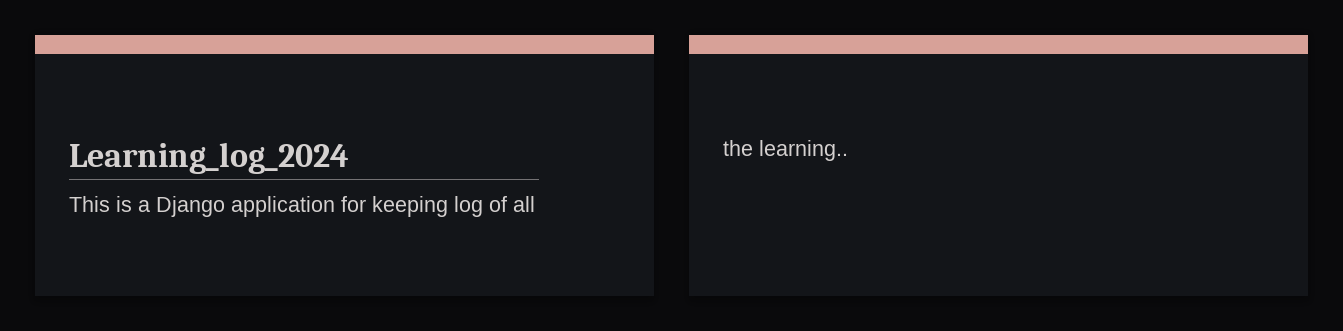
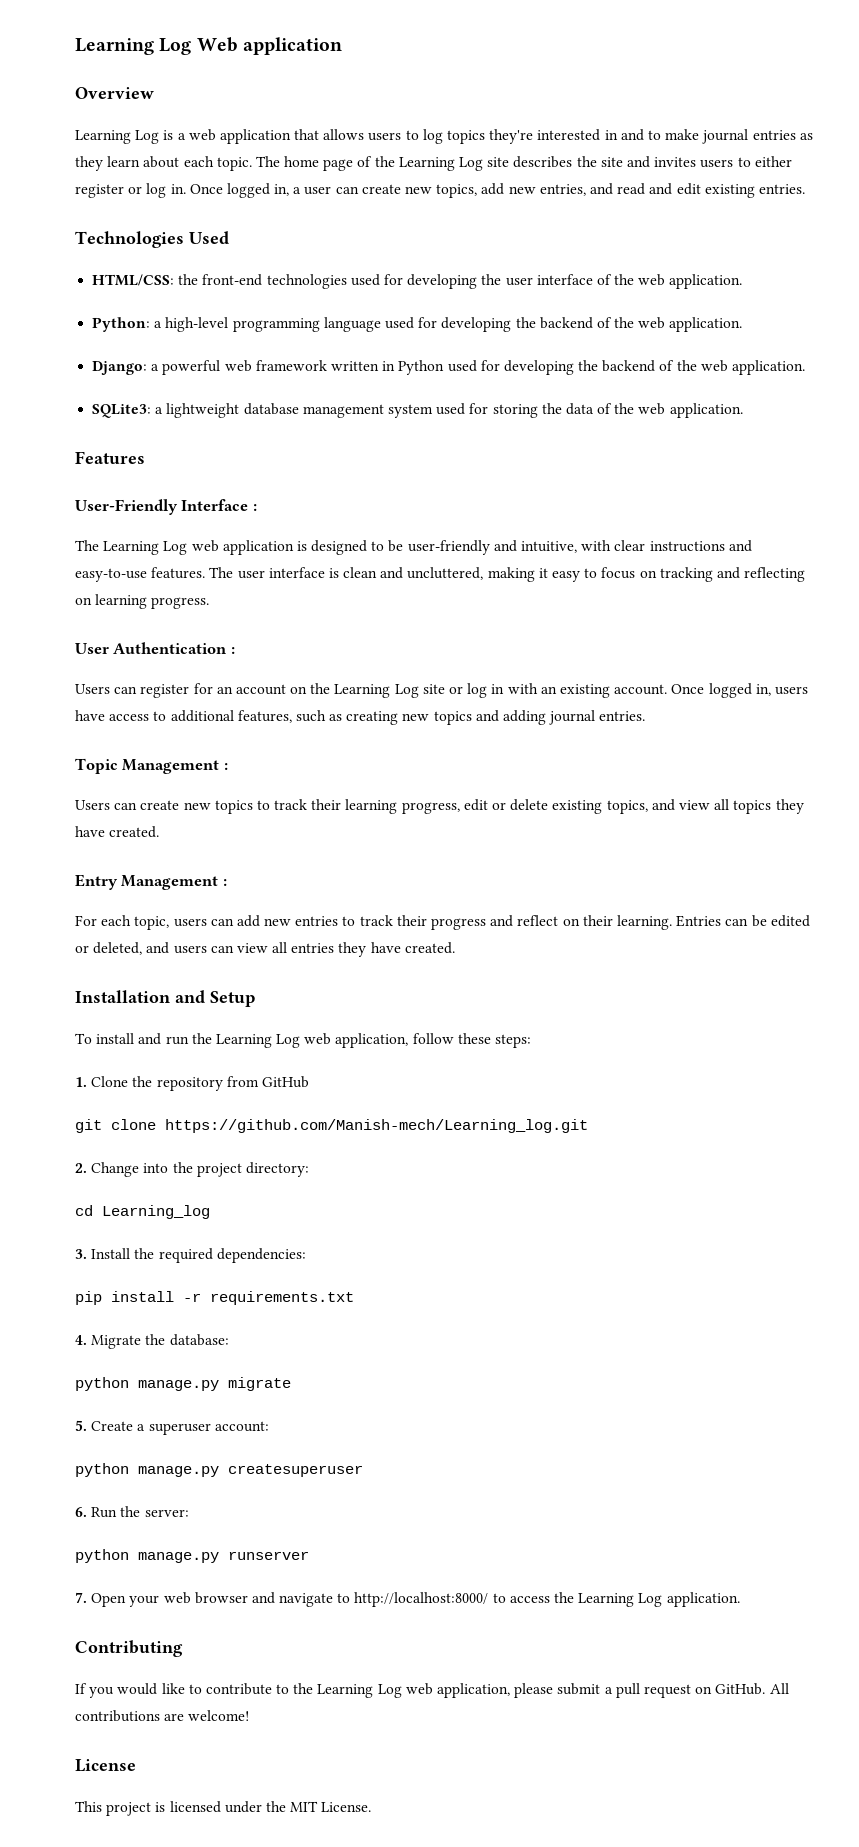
[69,142,349,174] [69,196,535,217] [723,140,848,161] Learning_log_2024 // This is a Django application for keeping log of all the learning.. -> [75,37,342,55] [75,87,154,99] [75,129,813,144] [75,156,792,171] [75,183,805,198] [75,231,229,248] [92,274,743,289] [92,317,743,332] [92,360,806,375] [92,403,743,418] [75,451,145,464] [75,499,257,515] [75,540,752,555] [75,567,806,582] [75,594,210,609] [75,642,235,654] [75,683,808,698] [75,710,646,725] [75,758,228,774] [75,799,804,814] [75,826,160,838] [75,874,227,890] [75,915,810,930] [75,942,455,957] [75,990,255,1007] [75,1033,532,1048] [75,1076,309,1091] [75,1119,588,1133] [75,1162,309,1177] [75,1205,210,1219] [75,1248,306,1263] [75,1291,354,1305] [75,1334,229,1349] [75,1377,291,1391] [75,1420,269,1435] [75,1463,363,1477] [75,1506,189,1518] [75,1549,309,1563] [75,1592,740,1607] [75,1640,183,1657] [75,1683,789,1698] [75,1710,250,1722] [75,1759,136,1772] [75,1801,372,1816] Learning Log Web application // Overview // Learning Log is a web application that allows users to log topics they're interested in and to make journal entries as they learn about each topic. The home page of the Learning Log site describes the site and invites users to either register or log in. Once logged in, a user can create new topics, add new entries, and read and edit existing entries. // Technologies Used // HTML/CSS: the front-end technologies used for developing the user interface of the web application. // Python: a high-level programming language used for developing the backend of the web application. // Django: a powerful web framework written in Python used for developing the backend of the web application. // SQLite3: a lightweight database management system used for storing the data of the web application. // Features // User-Friendly Interface : // The Learning Log web application is designed to be user-friendly and intuitive, with clear instructions and easy-to-use features. The user interface is clean and uncluttered, making it easy to focus on tracking and reflecting on learning progress. // User Authentication : // Users can register for an account on the Learning Log site or log in with an existing account. Once logged in, users have access to additional features, such as creating new topics and adding journal entries. // Topic Management : // Users can create new topics to track their learning progress, edit or delete existing topics, and view all topics they have created. // Entry Management : // For each topic, users can add new entries to track their progress and reflect on their learning. Entries can be edited or deleted, and users can view all entries they have created. // Installation and Setup // To install and run the Learning Log web application, follow these steps: // 1. Clone the repository from GitHub // git clone https://github.com/Manish-mech/Learning_log.git // 2. Change into the project directory: // cd Learning_log // 3. Install the required dependencies: // pip install -r requirements.txt // 4. Migrate the database: // python manage.py migrate // 5. Create a superuser account: // python manage.py createsuperuser // 6. Run the server: // python manage.py runserver // 7. Open your web browser and navigate to http://localhost:8000/ to access the Learning Log application. // Contributing // If you would like to contribute to the Learning Log web application, please submit a pull request on GitHub. All contributions are welcome! // License // This project is licensed under the MIT License.

